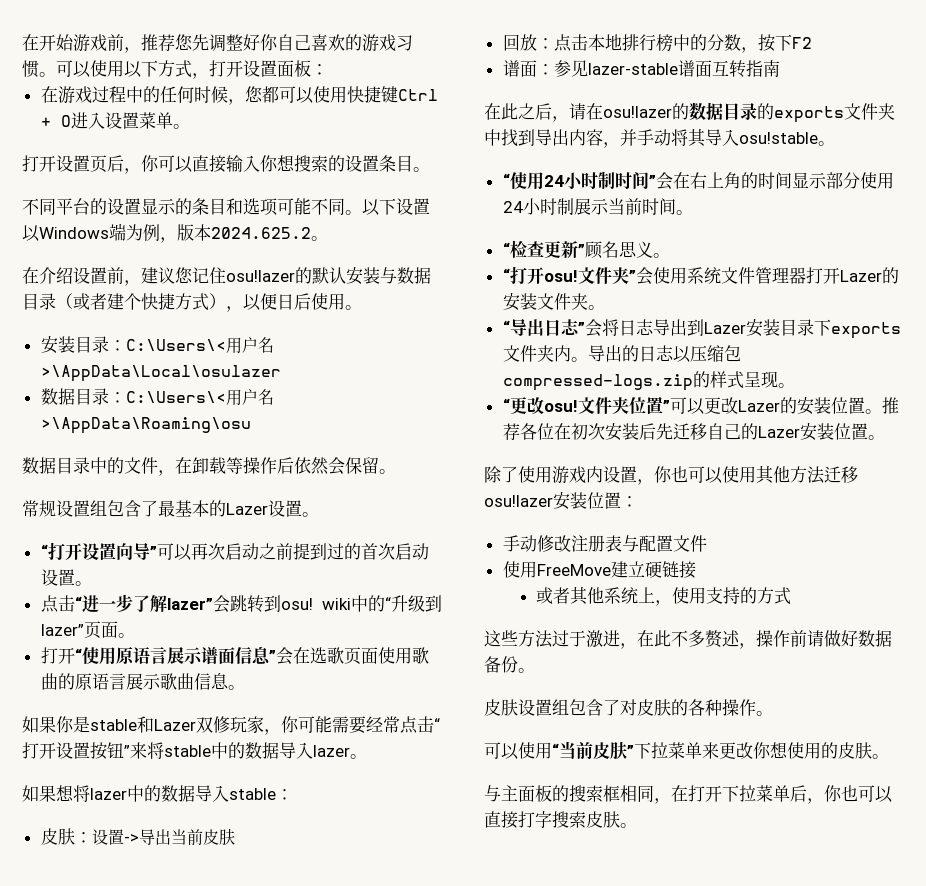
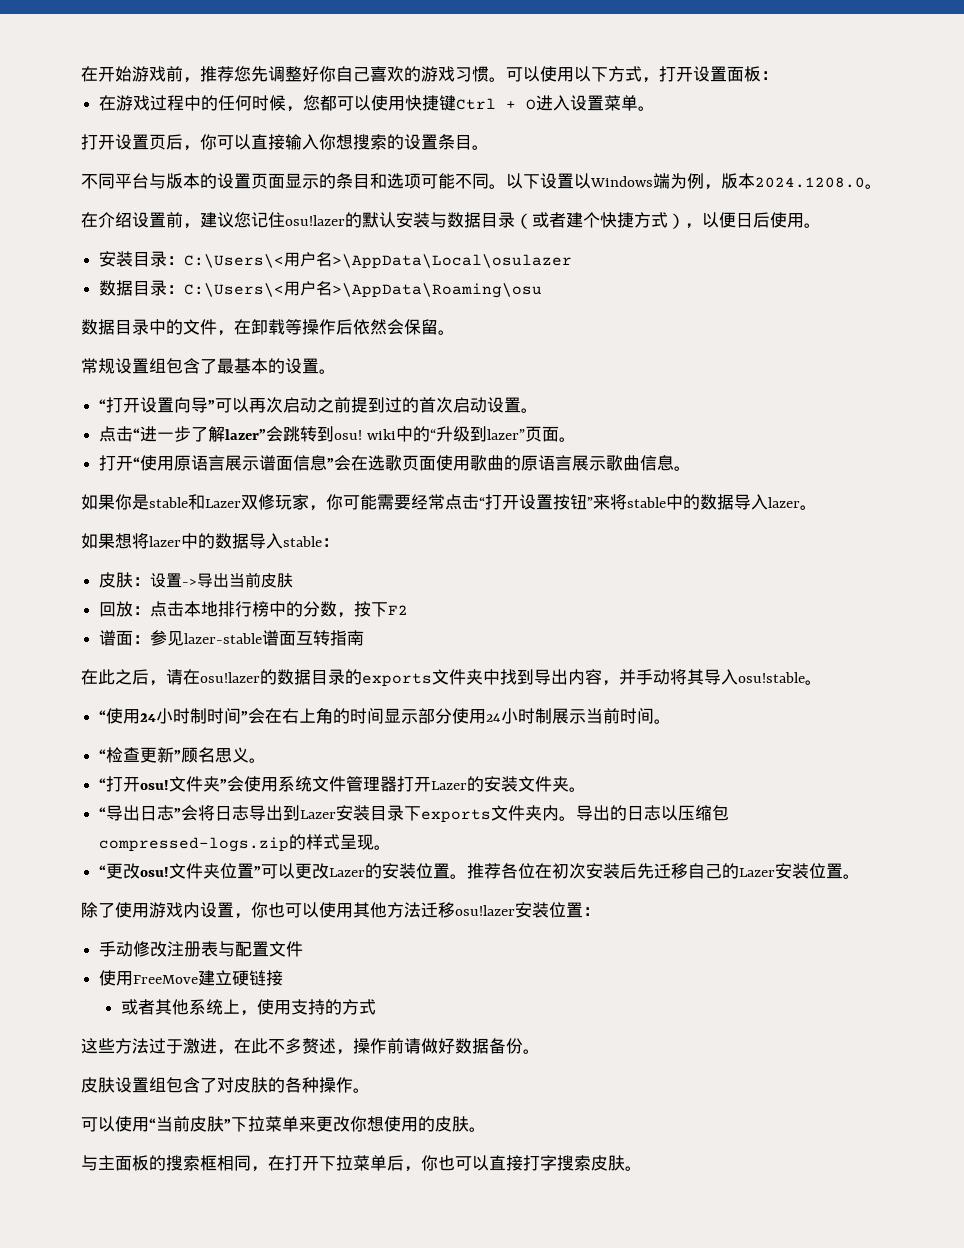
[90,198,141,215] 的设置 -> [149,173,285,189] 与版本的设置页面
[211,227,311,239] 2024.625.2 -> [755,177,865,188] 2024.1208.0
[226,503,268,515] Lazer -> (285, 366) none

